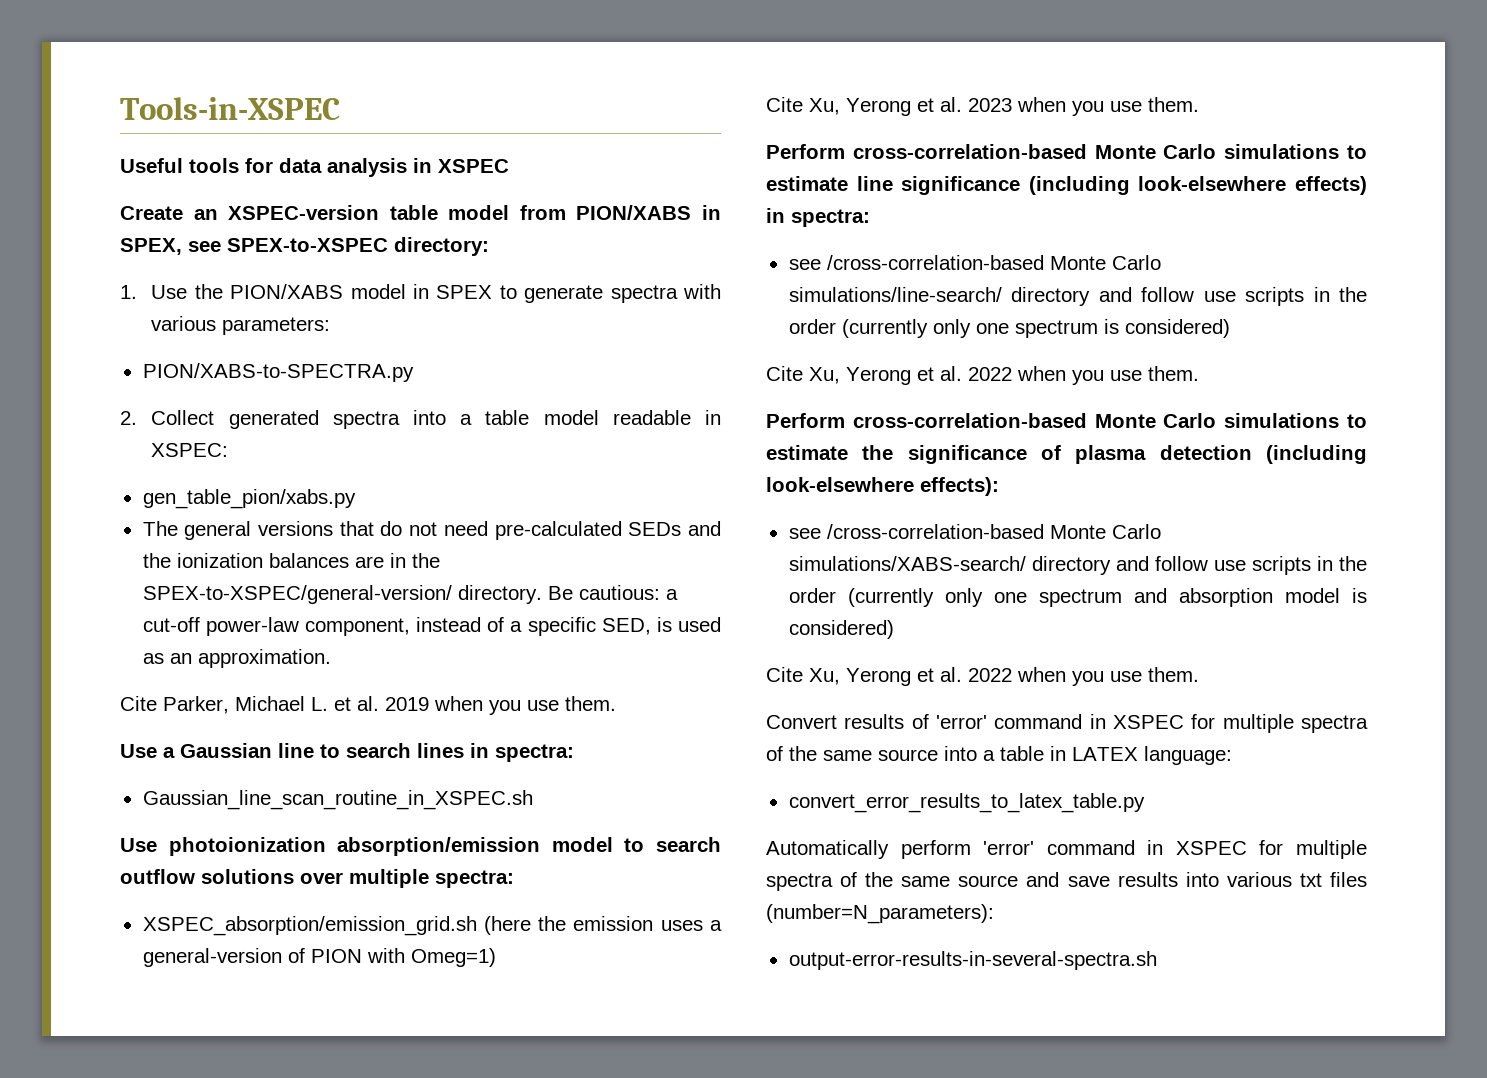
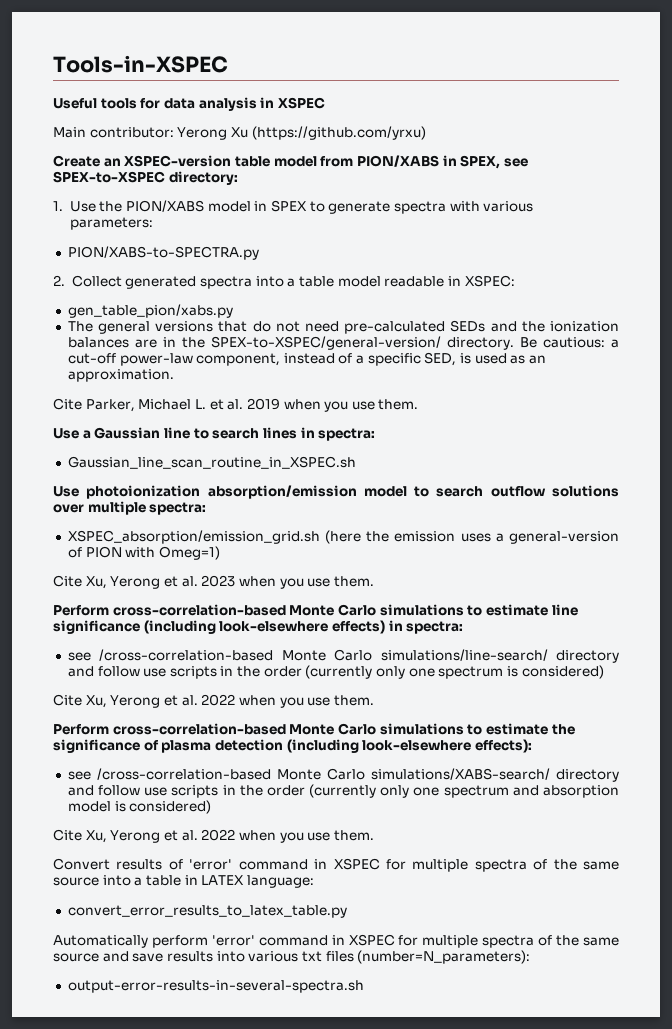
(509, 166) none -> [53,126,426,140] // Main contributor: Yerong Xu (https://github.com/yrxu)

